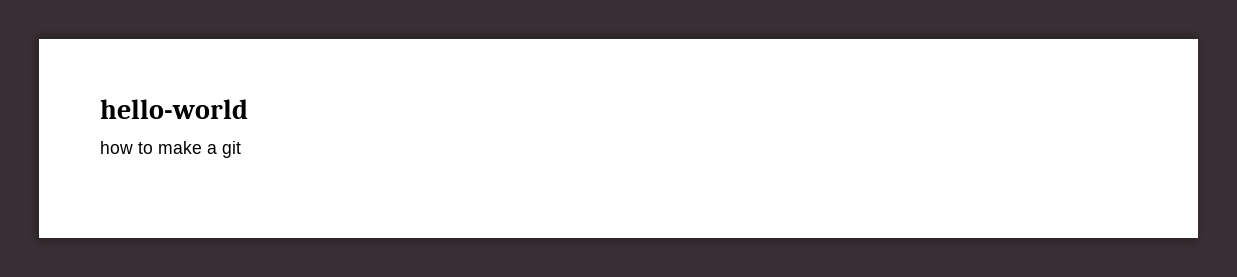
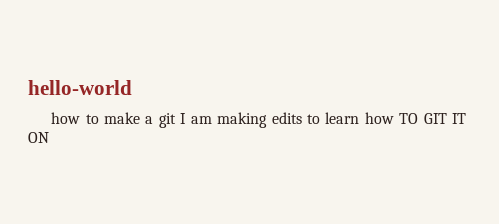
(241, 149) none -> [180,112,466,128] [28,132,49,143] I am making edits to learn how TO GIT IT ON

